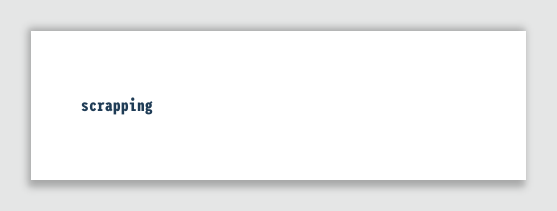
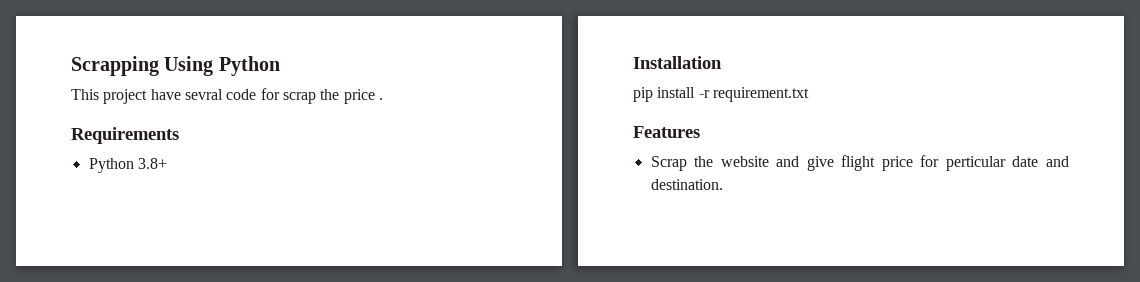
[81,97,153,115] scrapping -> [71,56,280,76] [71,88,383,104] [71,127,179,144] [88,158,167,173] [633,56,722,69] [633,87,809,102] [633,126,700,138] [650,155,1069,171] [650,179,723,190] Scrapping Using Python // This project have sevral code for scrap the price . // Requirements // Python 3.8+ // Installation // pip install -r requirement.txt // Features // Scrap the website and give flight price for perticular date and destination.

